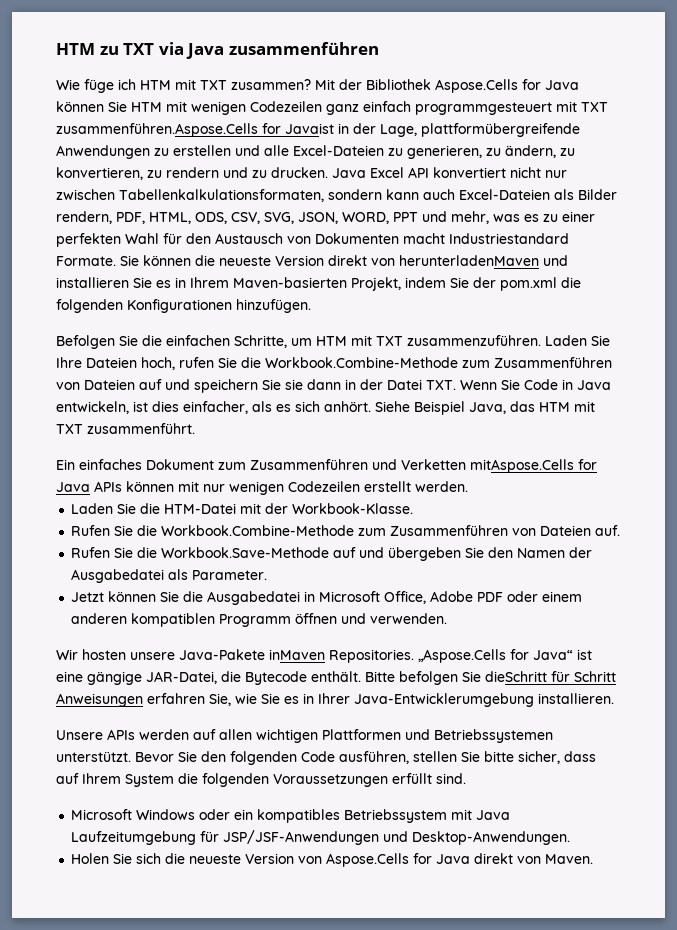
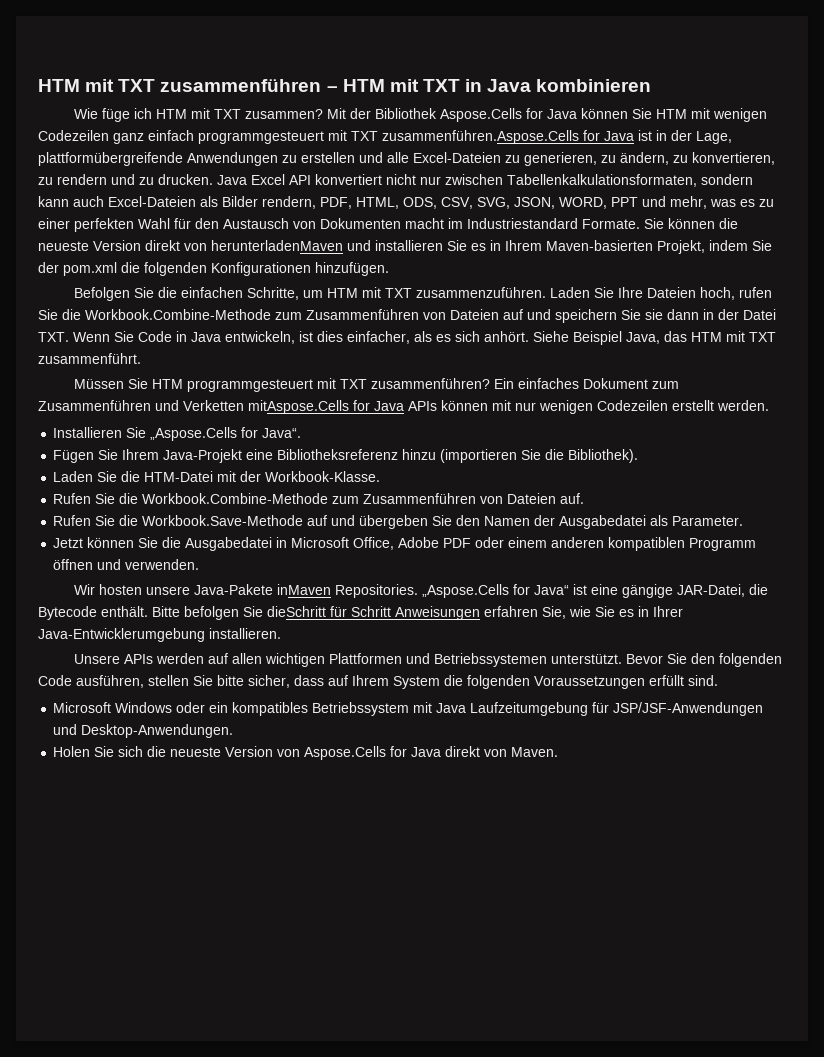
[56,42,379,59] HTM zu TXT via Java zusammenführen -> [38,79,652,92] HTM mit TXT zusammenführen – HTM mit TXT in Java kombinieren
[285,123,334,134] Javaist -> [604,130,652,141] Java ist
(445, 238) none -> [448,218,463,229] im
(195, 428) none -> [74,378,491,392] Müssen Sie HTM programmgesteuert mit TXT zusammenführen?
(468, 486) none -> [53,427,302,441] [53,449,639,463] // Installieren Sie „Aspose.Cells for Java“. // Fügen Sie Ihrem Java-Projekt eine Bibliotheksreferenz hinzu (importieren Sie die Bibliothek).

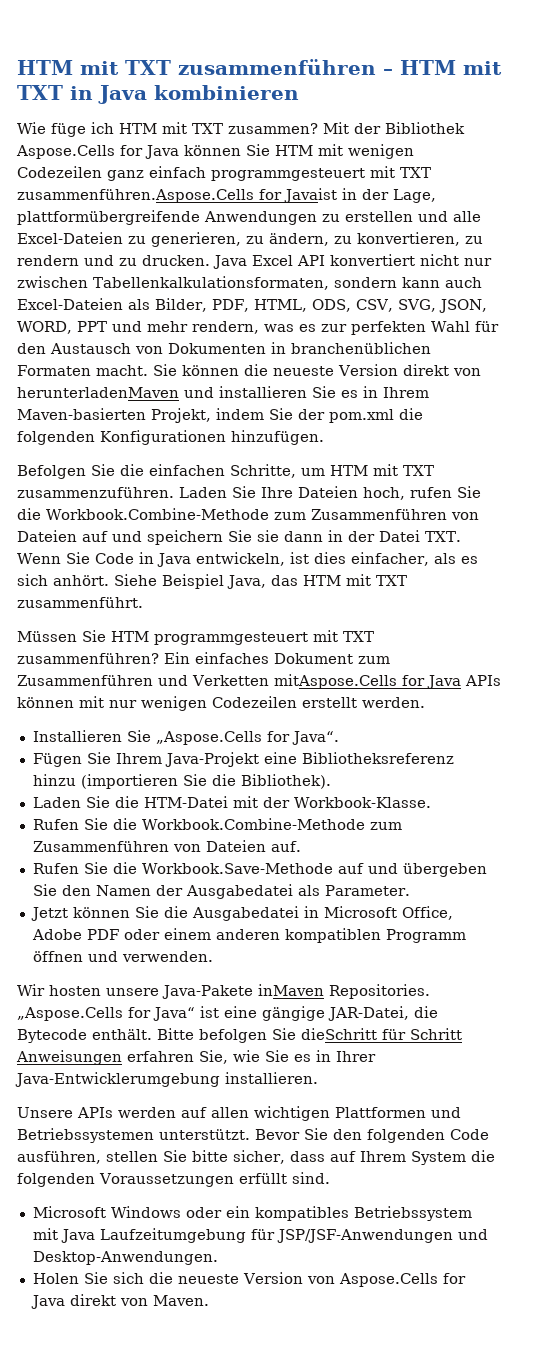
[604,130,652,141] Java ist -> [284,188,337,203] Javaist
[222,196,316,209] Bilder rendern, -> [155,298,207,312] Bilder,
[670,196,774,209] [38,218,70,229] mehr, was es zu einer -> [147,321,347,334] mehr rendern, was es zur
[405,218,640,229] macht im Industriestandard Formate. -> [271,342,431,354] [17,365,148,376] in branchenüblichen Formaten macht.

